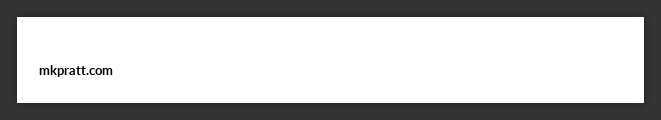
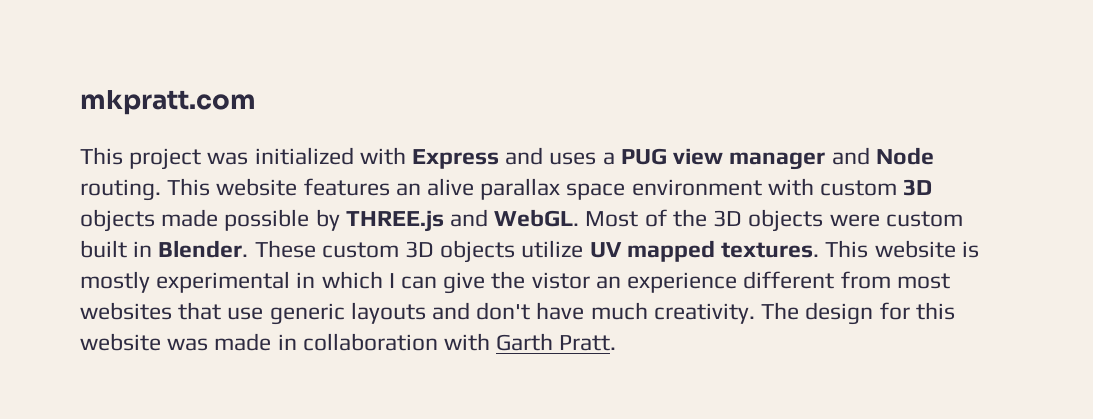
(113, 71) none -> [80,147,934,170] [80,178,933,201] [80,209,963,232] [80,240,979,263] [80,271,950,294] [80,302,955,325] [80,333,617,351] // This project was initialized with Express and uses a PUG view manager and Node routing. This website features an alive parallax space environment with custom 3D objects made possible by THREE.js and WebGL. Most of the 3D objects were custom built in Blender. These custom 3D objects utilize UV mapped textures. This website is mostly experimental in which I can give the vistor an experience different from most websites that use generic layouts and don't have much creativity. The design for this website was made in collaboration with Garth Pratt.

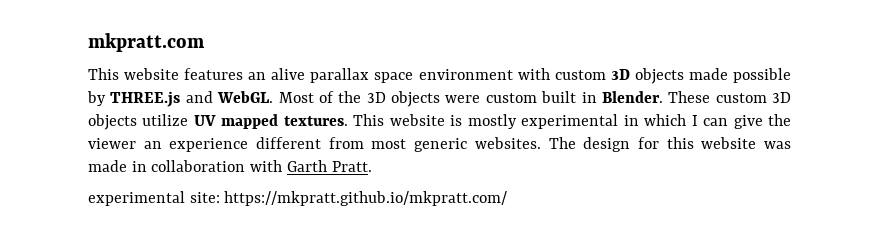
[129,147,934,170] [80,178,211,201] project was initialized with Express and uses a PUG view manager and Node routing. This -> (119, 74) none
[531,272,590,289] vistor -> [88,138,136,149] viewer
[80,302,755,325] websites that use generic layouts and don't have much creativity. -> [414,137,541,152] generic websites.
(617, 343) none -> [88,191,508,206] // experimental site: https://mkpratt.github.io/mkpratt.com/

